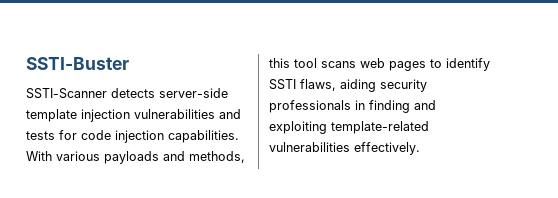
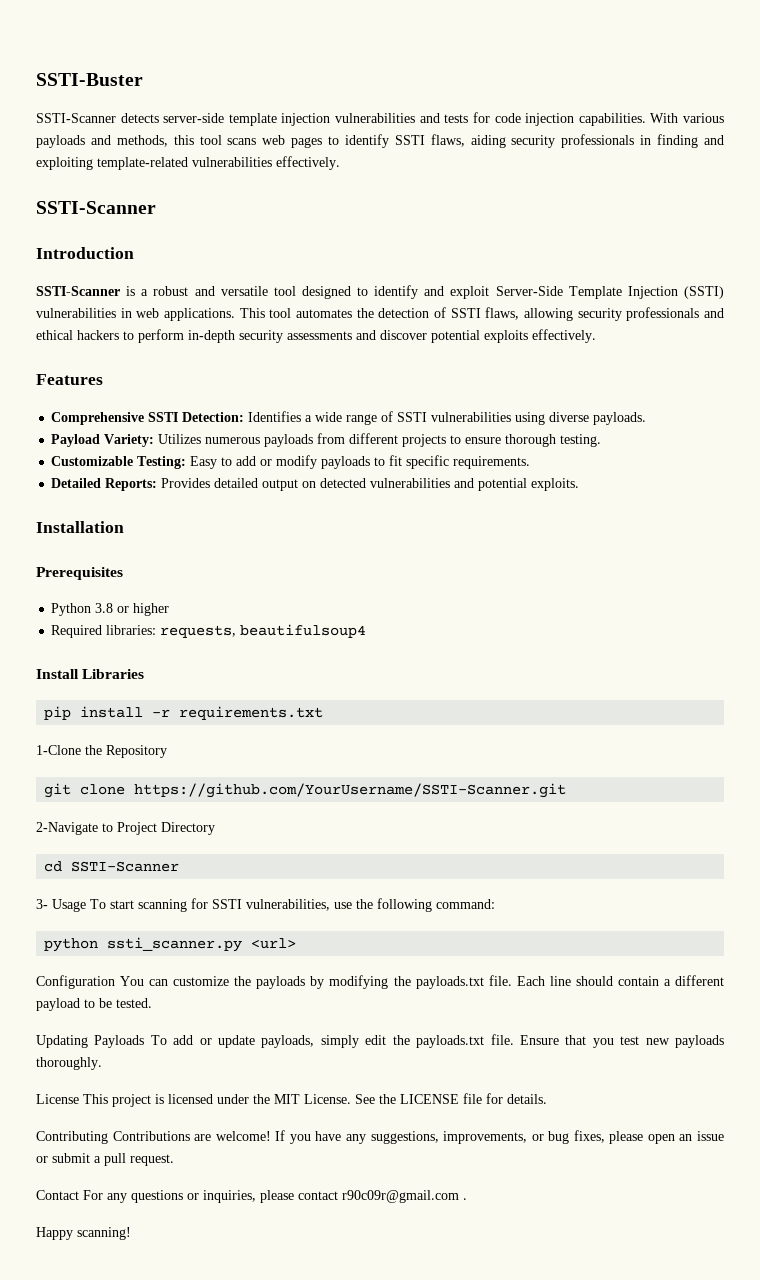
(420, 148) none -> [36,201,156,214] [36,247,134,259] [36,285,724,299] [36,307,724,321] [36,329,596,343] [36,374,103,385] [51,411,647,425] [51,433,602,447] [51,455,531,469] [51,478,580,491] [36,521,124,533] [36,567,123,580] [51,603,170,616] [51,624,367,638] [36,669,145,679] [44,706,324,720] [36,745,167,758] [44,783,567,798] [36,822,215,835] [44,861,180,872] [36,898,495,912] [44,937,297,952] [36,975,724,989] [36,998,152,1011] [36,1034,724,1048] [36,1057,102,1070] [36,1093,547,1107] [36,1130,724,1144] [36,1153,174,1166] [36,1190,467,1203] [36,1227,131,1240] // SSTI-Scanner // Introduction // SSTI-Scanner is a robust and versatile tool designed to identify and exploit Server-Side Template Injection (SSTI) vulnerabilities in web applications. This tool automates the detection of SSTI flaws, allowing security professionals and ethical hackers to perform in-depth security assessments and discover potential exploits effectively. // Features // Comprehensive SSTI Detection: Identifies a wide range of SSTI vulnerabilities using diverse payloads. // Payload Variety: Utilizes numerous payloads from different projects to ensure thorough testing. // Customizable Testing: Easy to add or modify payloads to fit specific requirements. // Detailed Reports: Provides detailed output on detected vulnerabilities and potential exploits. // Installation // Prerequisites // Python 3.8 or higher // Required libraries: requests, beautifulsoup4 // Install Libraries // pip install -r requirements.txt // 1-Clone the Repository // git clone https://github.com/YourUsername/SSTI-Scanner.git // 2-Navigate to Project Directory // cd SSTI-Scanner // 3- Usage To start scanning for SSTI vulnerabilities, use the following command: // python ssti_scanner.py <url> // Configuration You can customize the payloads by modifying the payloads.txt file. Each line should contain a different payload to be tested. // Updating Payloads To add or update payloads, simply edit the payloads.txt file. Ensure that you test new payloads thoroughly. // License This project is licensed under the MIT License. See the LICENSE file for details. // Contributing Contributions are welcome! If you have any suggestions, improvements, or bug fixes, please open an issue or submit a pull request. // Contact For any questions or inquiries, please contact r90c09r@gmail.com . // Happy scanning!

